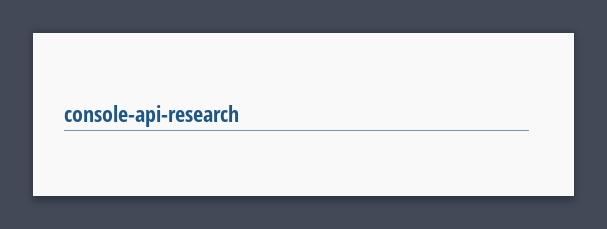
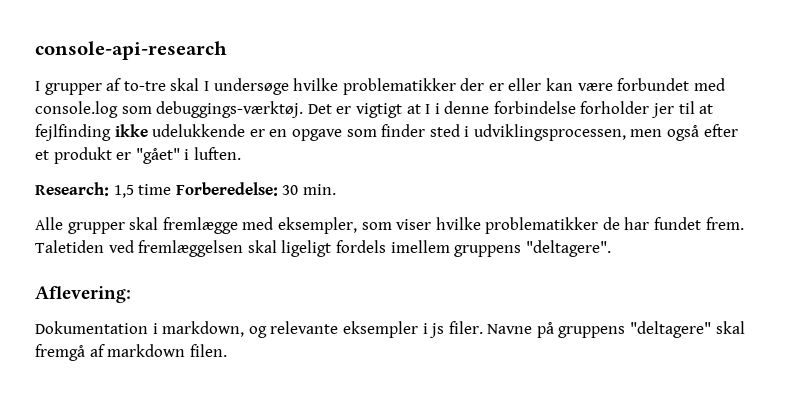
(239, 116) none -> [35,78,725,95] [35,101,714,118] [35,124,738,141] [35,147,241,164] [35,182,336,198] [35,217,744,234] [35,240,611,257] [35,286,131,303] [35,321,745,338] [35,344,227,361] // I grupper af to-tre skal I undersøge hvilke problematikker der er eller kan være forbundet med console.log som debuggings-værktøj. Det er vigtigt at I i denne forbindelse forholder jer til at fejlfinding ikke udelukkende er en opgave som finder sted i udviklingsprocessen, men også efter et produkt er "gået" i luften. // Research: 1,5 time Forberedelse: 30 min. // Alle grupper skal fremlægge med eksempler, som viser hvilke problematikker de har fundet frem. Taletiden ved fremlæggelsen skal ligeligt fordels imellem gruppens "deltagere". // Aflevering: // Dokumentation i markdown, og relevante eksempler i js filer. Navne på gruppens "deltagere" skal fremgå af markdown filen.

